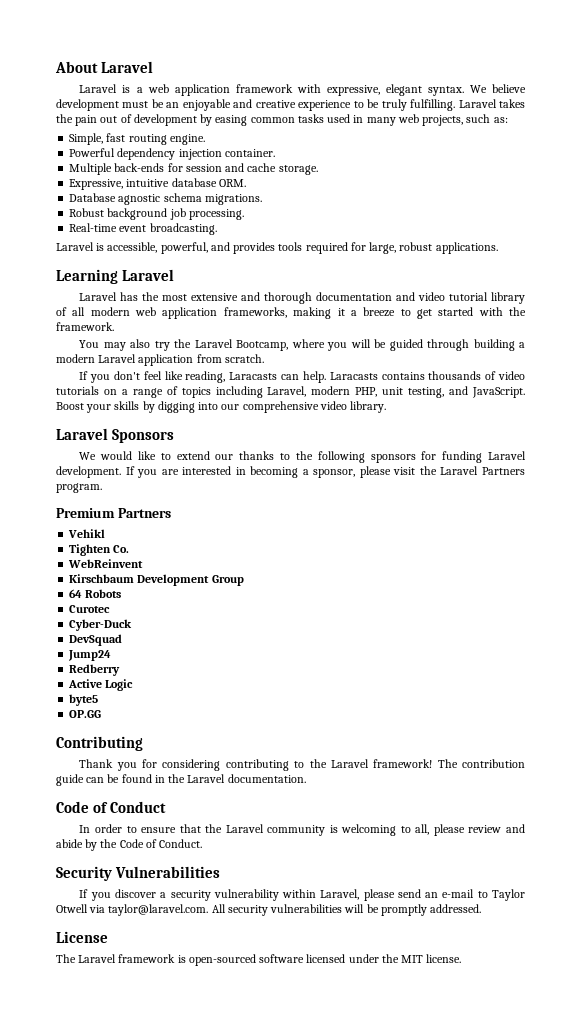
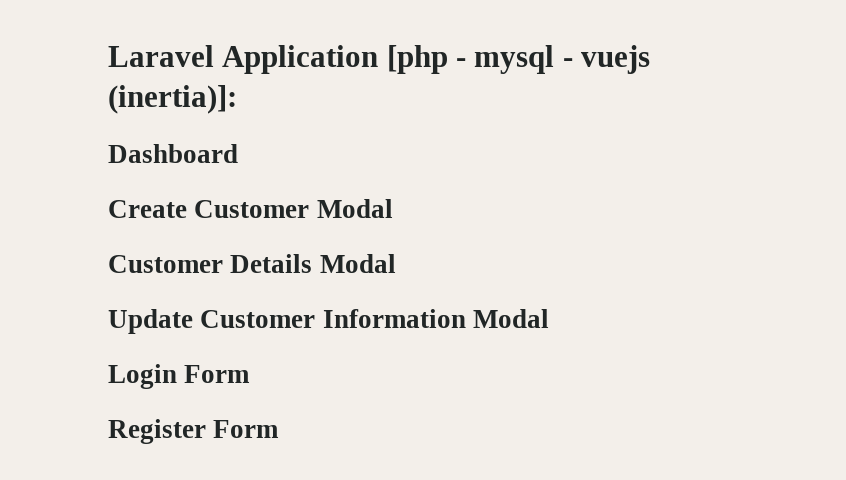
[55,61,154,73] [79,84,526,96] [56,99,525,111] [56,114,508,126] [69,133,205,145] [69,148,275,160] [69,163,318,175] [69,178,246,190] [69,193,262,205] [69,208,244,220] [69,223,217,235] [56,242,498,254] [56,269,175,284] [79,292,525,304] [56,307,526,319] [56,322,114,331] [79,339,525,351] [56,354,264,366] [79,371,525,383] [56,386,525,398] [56,401,387,413] [56,428,175,443] [79,451,526,463] [56,466,525,478] [56,483,102,493] [56,508,171,518] [68,529,106,538] [69,544,130,556] [68,559,144,568] [69,574,244,586] [69,589,122,598] [69,605,111,613] [69,619,133,631] [69,634,123,646] [68,650,112,661] [69,664,121,676] [68,679,134,691] [69,694,99,706] [69,710,102,718] [56,736,143,751] [79,759,525,771] [56,774,306,786] [56,801,167,813] [79,824,525,836] [56,839,203,851] [56,866,221,881] [79,889,526,901] [56,904,482,916] [56,931,108,943] [56,954,462,966] About Laravel // Laravel is a web application framework with expressive, elegant syntax. We believe development must be an enjoyable and creative experience to be truly fulfilling. Laravel takes the pain out of development by easing common tasks used in many web projects, such as: // Simple, fast routing engine. // Powerful dependency injection container. // Multiple back-ends for session and cache storage. // Expressive, intuitive database ORM. // Database agnostic schema migrations. // Robust background job processing. // Real-time event broadcasting. // Laravel is accessible, powerful, and provides tools required for large, robust applications. // Learning Laravel // Laravel has the most extensive and thorough documentation and video tutorial library of all modern web application frameworks, making it a breeze to get started with the framework. // You may also try the Laravel Bootcamp, where you will be guided through building a modern Laravel application from scratch. // If you don't feel like reading, Laracasts can help. Laracasts contains thousands of video tutorials on a range of topics including Laravel, modern PHP, unit testing, and JavaScript. Boost your skills by digging into our comprehensive video library. // Laravel Sponsors // We would like to extend our thanks to the following sponsors for funding Laravel development. If you are interested in becoming a sponsor, please visit the Laravel Partners program. // Premium Partners // Vehikl // Tighten Co. // WebReinvent // Kirschbaum Development Group // 64 Robots // Curotec // Cyber-Duck // DevSquad // Jump24 // Redberry // Active Logic // byte5 // OP.GG // Contributing // Thank you for considering contributing to the Laravel framework! The contribution guide can be found in the Laravel documentation. // Code of Conduct // In order to ensure that the Laravel community is welcoming to all, please review and abide by the Code of Conduct. // Security Vulnerabilities // If you discover a security vulnerability within Laravel, please send an e-mail to Taylor Otwell via taylor@laravel.com. All security vulnerabilities will be promptly addressed. // License // The Laravel framework is open-sourced software licensed under the MIT license. -> [108,45,651,74] [108,85,237,114] [108,144,238,163] [108,199,393,218] [108,254,396,273] [108,309,549,334] [108,364,251,389] [108,419,280,444] Laravel Application [php - mysql - vuejs (inertia)]: // Dashboard // Create Customer Modal // Customer Details Modal // Update Customer Information Modal // Login Form // Register Form

